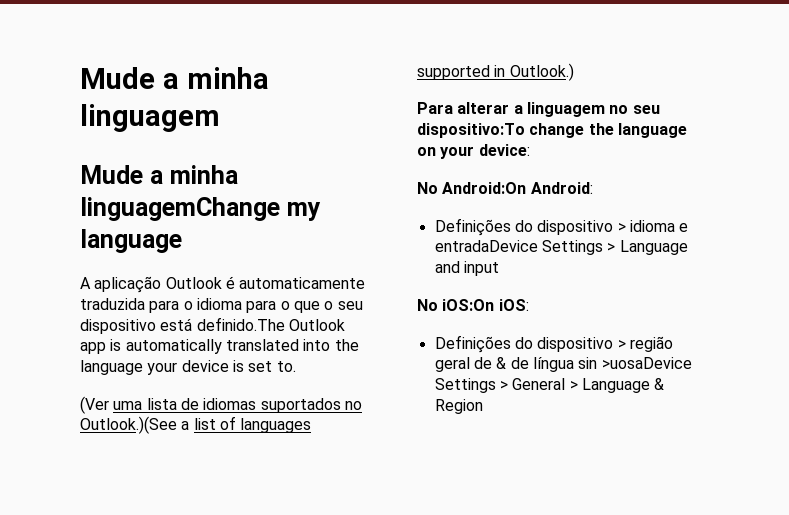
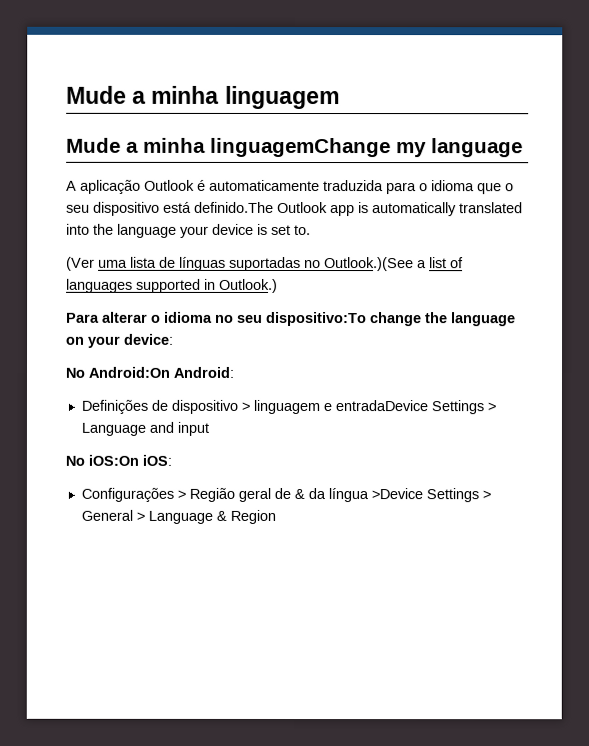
[246,300,290,313] para o -> (475, 186) none
[203,398,341,413] idiomas suportados -> [179,256,301,272] línguas suportadas
[513,102,605,117] a linguagem -> [151,311,213,323] o idioma
[514,220,675,235] do dispositivo > idioma -> [150,399,320,415] de dispositivo > linguagem
[434,335,673,353] [434,357,692,372] Definições do dispositivo > região geral de & de língua sin >uosaDevice -> [80,487,423,503] Configurações > Região geral de & da língua >Device

